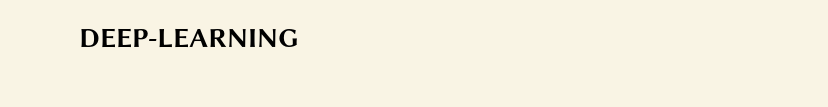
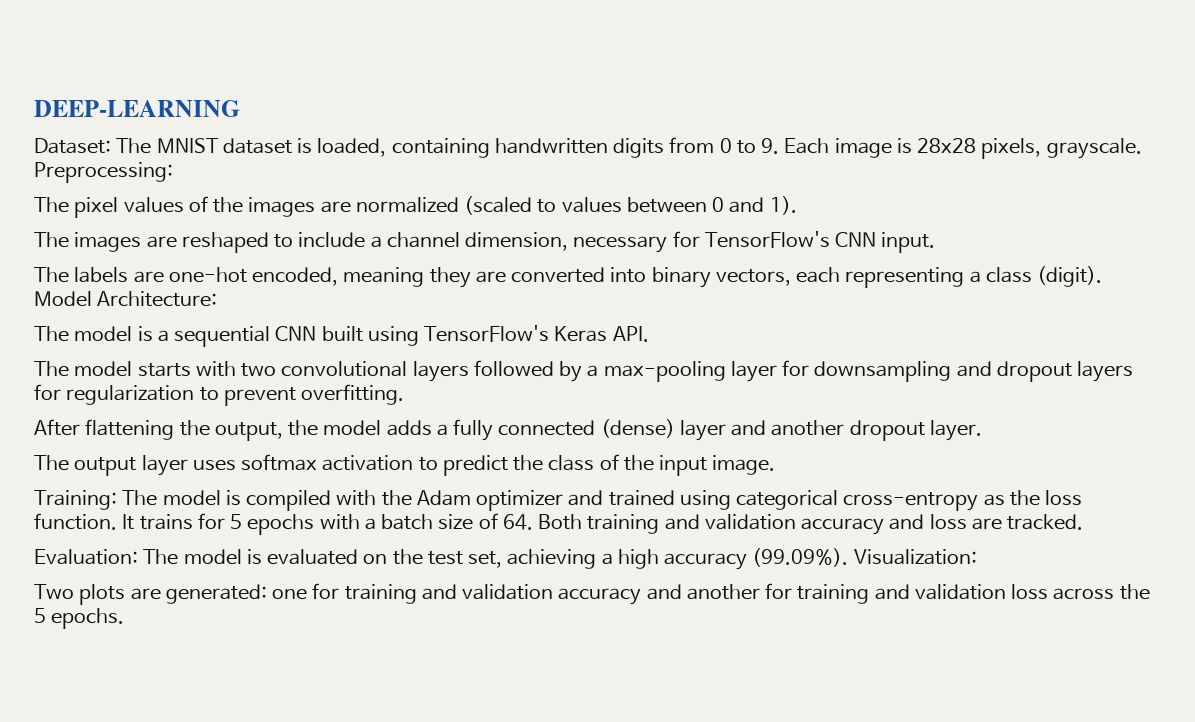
(299, 38) none -> [34,137,1142,159] [34,162,173,183] [34,196,797,218] [34,231,936,253] [34,266,1103,288] [34,291,218,307] [34,325,649,347] [34,360,1134,382] [34,384,405,406] [34,419,982,441] [34,454,776,476] [34,490,1083,511] [34,513,1084,535] [34,548,977,570] [34,583,1150,605] [34,608,125,629] // Dataset: The MNIST dataset is loaded, containing handwritten digits from 0 to 9. Each image is 28x28 pixels, grayscale. Preprocessing: // The pixel values of the images are normalized (scaled to values between 0 and 1). // The images are reshaped to include a channel dimension, necessary for TensorFlow's CNN input. // The labels are one-hot encoded, meaning they are converted into binary vectors, each representing a class (digit). Model Architecture: // The model is a sequential CNN built using TensorFlow's Keras API. // The model starts with two convolutional layers followed by a max-pooling layer for downsampling and dropout layers for regularization to prevent overfitting. // After flattening the output, the model adds a fully connected (dense) layer and another dropout layer. // The output layer uses softmax activation to predict the class of the input image. // Training: The model is compiled with the Adam optimizer and trained using categorical cross-entropy as the loss function. It trains for 5 epochs with a batch size of 64. Both training and validation accuracy and loss are tracked. // Evaluation: The model is evaluated on the test set, achieving a high accuracy (99.09%). Visualization: // Two plots are generated: one for training and validation accuracy and another for training and validation loss across the 5 epochs.

